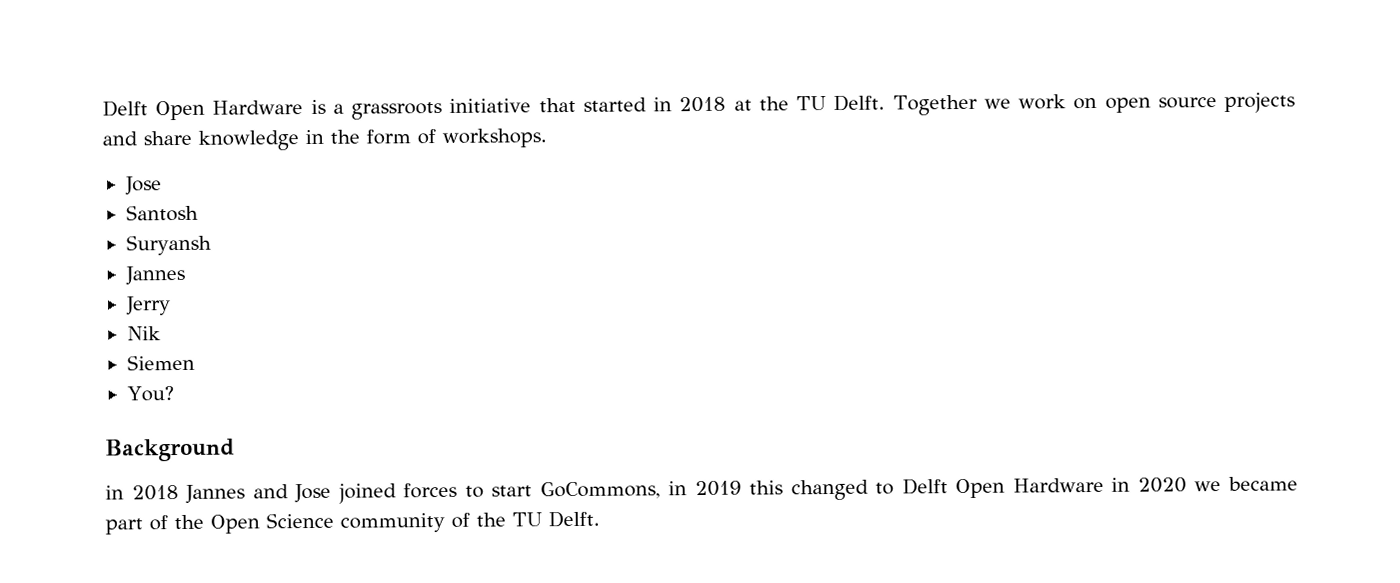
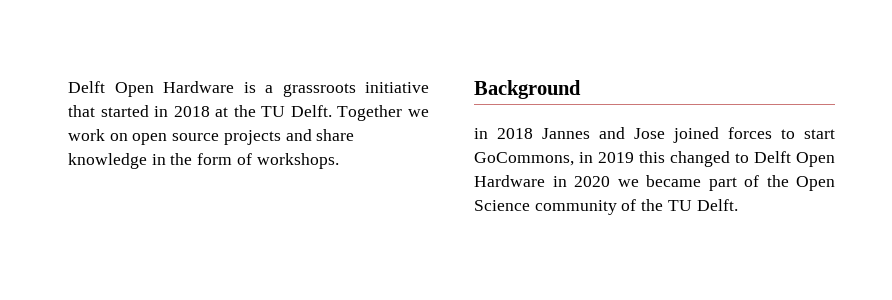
[124,176,162,196] [125,204,199,222] [125,234,212,256] [124,265,185,286] [125,296,171,316] [126,326,161,341] [126,354,195,371] [126,386,174,402] // Jose // Santosh // Suryansh // Jannes // Jerry // Nik // Siemen // You? -> (339, 161) none

